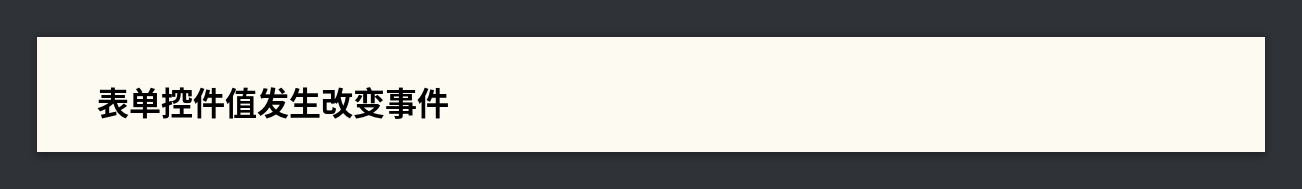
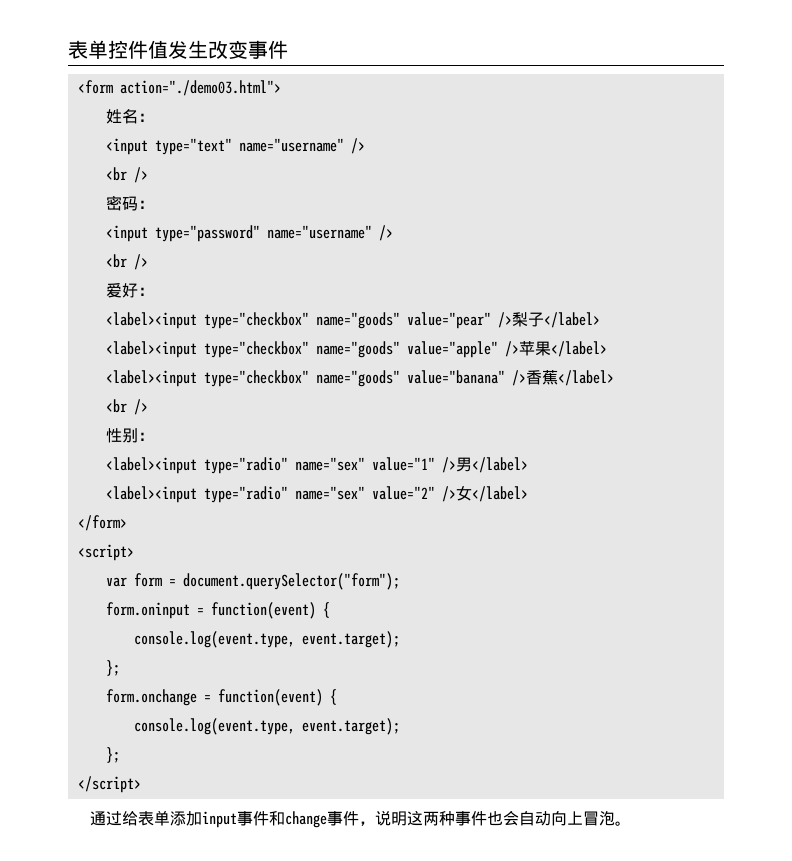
(449, 103) none -> [77,80,281,96] [105,109,154,124] [105,138,365,155] [105,167,148,183] [105,195,154,211] [105,225,393,242] [105,254,148,270] [105,283,154,298] [105,312,600,329] [105,341,607,358] [105,370,614,387] [105,399,148,415] [105,428,154,443] [105,457,528,474] [105,486,528,503] [77,515,127,531] [77,544,134,561] [105,573,400,590] [105,602,330,619] [133,631,400,648] [105,660,120,676] [105,689,337,706] [133,718,400,735] [105,747,120,763] [77,776,141,793] [90,810,632,828] // <form action="./demo03.html"> // 姓名： // <input type="text" name="username" /> // <br /> // 密码： // <input type="password" name="username" /> // <br /> // 爱好： // <label><input type="checkbox" name="goods" value="pear" />梨子</label> // <label><input type="checkbox" name="goods" value="apple" />苹果</label> // <label><input type="checkbox" name="goods" value="banana" />香蕉</label> // <br /> // 性别： // <label><input type="radio" name="sex" value="1" />男</label> // <label><input type="radio" name="sex" value="2" />女</label> // </form> // <script> // var form = document.querySelector("form"); // form.oninput = function(event) { // console.log(event.type, event.target); // }; // form.onchange = function(event) { // console.log(event.type, event.target); // }; // </script> // 通过给表单添加input事件和change事件，说明这两种事件也会自动向上冒泡。

